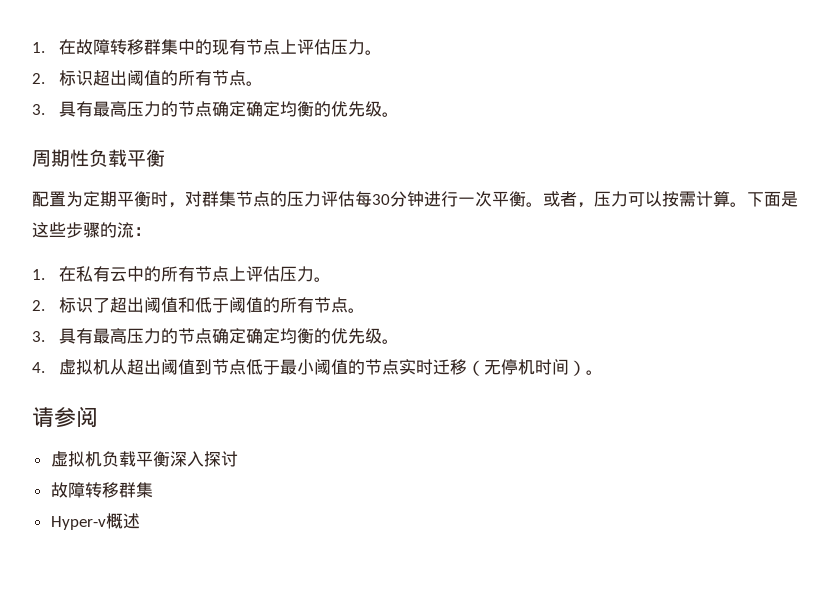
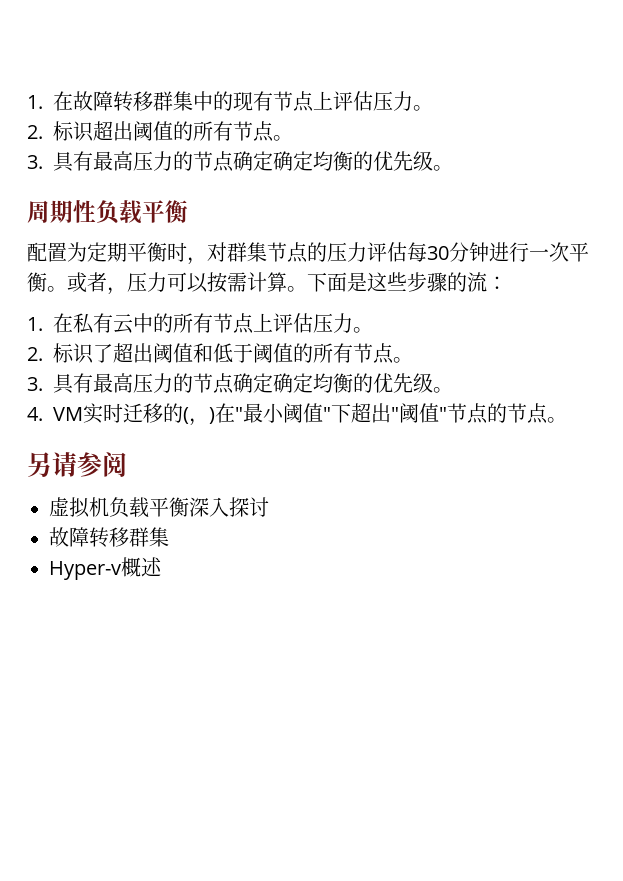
[58,359,603,376] 虚拟机从超出阈值到节点低于最小阈值的节点实时迁移（无停机时间）。 // -> [53,403,567,426] [27,452,52,477] VM实时迁移的(，)在"最小阈值"下超出"阈值"节点的节点。 // 另

